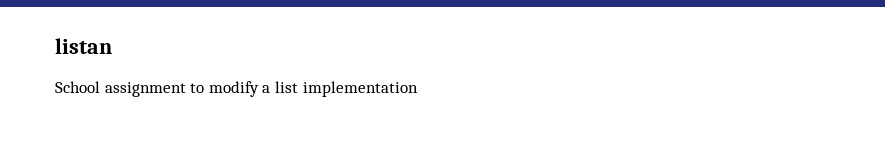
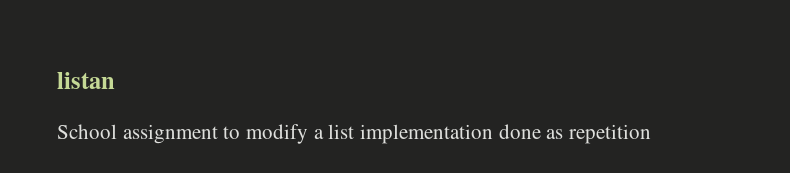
(418, 89) none -> [498,124,652,144] done as repetition

